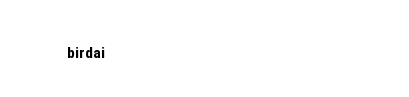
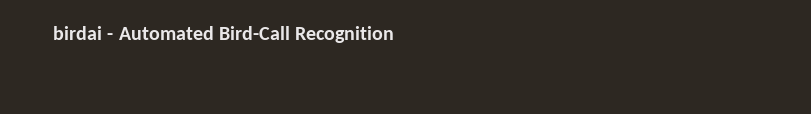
(105, 52) none -> [107,26,395,43] - Automated Bird-Call Recognition

